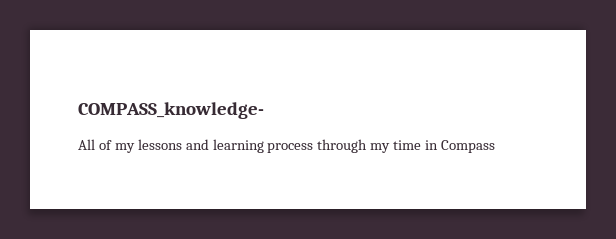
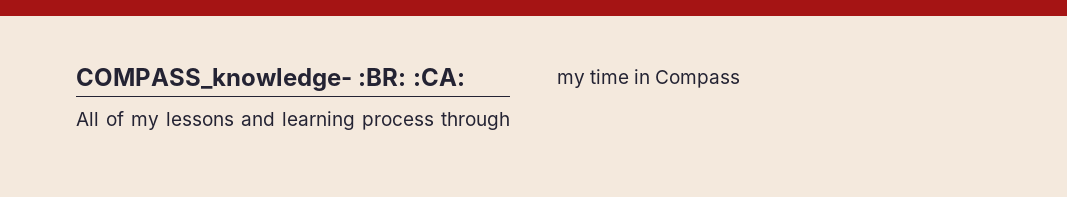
(264, 110) none -> [358,68,465,86] :BR: :CA:

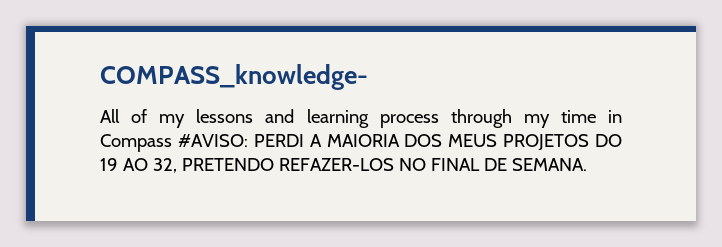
[358,68,465,86] :BR: :CA: -> (368, 77) none
(741, 79) none -> [177,134,622,151] [100,158,587,173] #AVISO: PERDI A MAIORIA DOS MEUS PROJETOS DO 19 AO 32, PRETENDO REFAZER-LOS NO FINAL DE SEMANA.

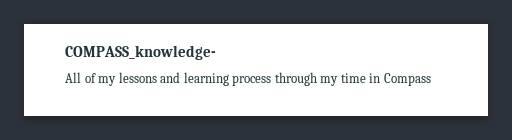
[177,134,622,151] [100,158,587,173] #AVISO: PERDI A MAIORIA DOS MEUS PROJETOS DO 19 AO 32, PRETENDO REFAZER-LOS NO FINAL DE SEMANA. -> (431, 79) none

